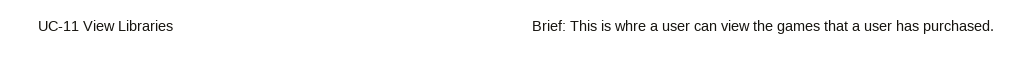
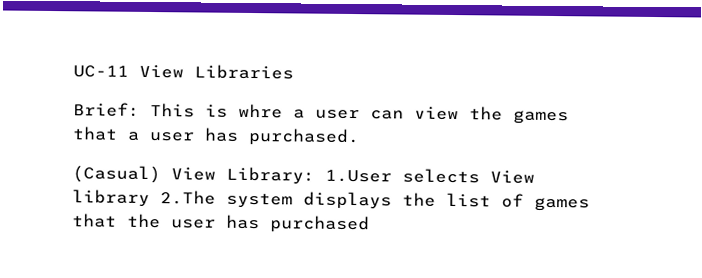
(994, 27) none -> [72,165,535,185] [72,189,590,212] [72,213,370,234] // (Casual) View Library: 1.User selects View library 2.The system displays the list of games that the user has purchased

